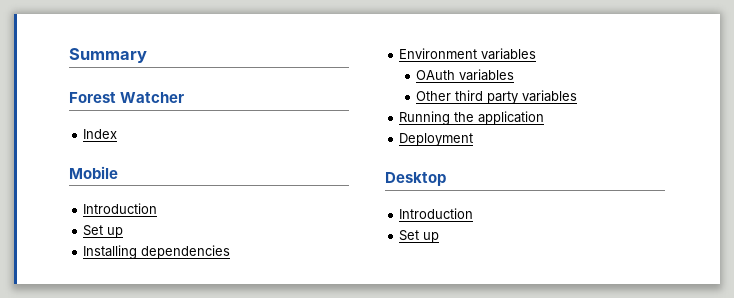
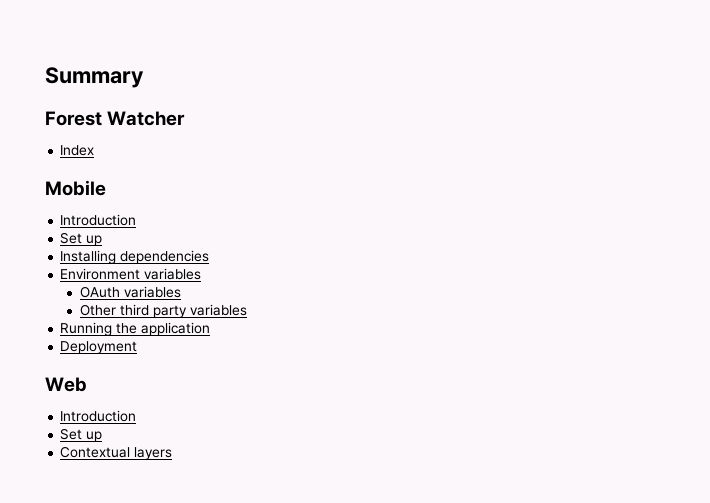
[385,172,446,186] [399,208,474,219] [399,230,440,243] Desktop // Introduction // Set up -> [45,377,87,392] [60,410,137,422] [60,428,103,442] [60,446,173,460] Web // Introduction // Set up // Contextual layers

